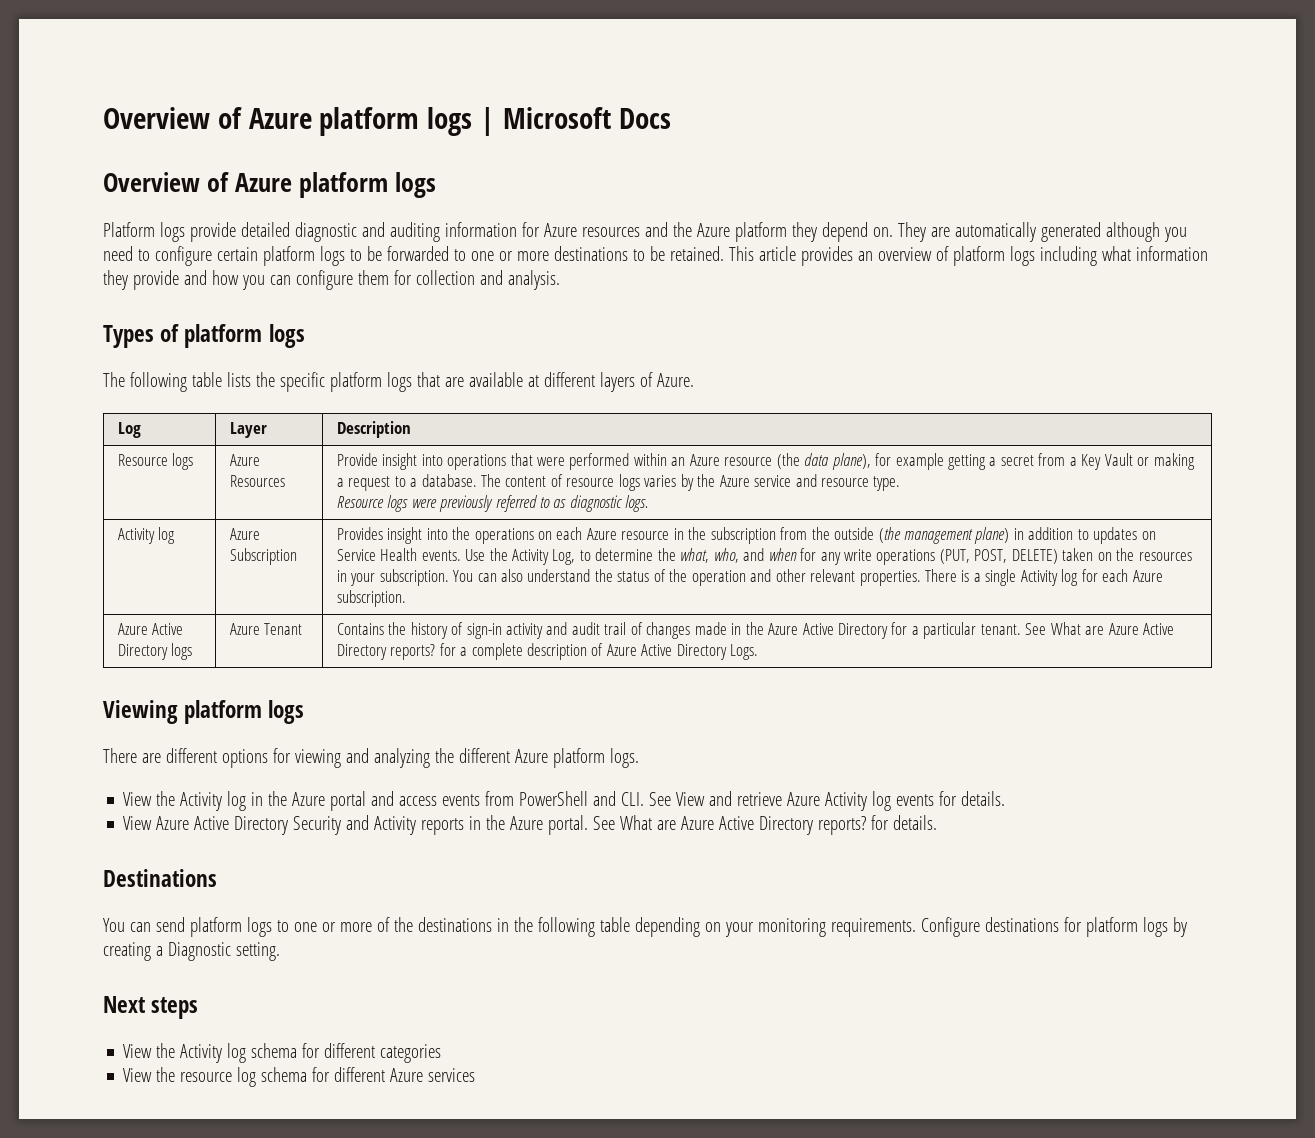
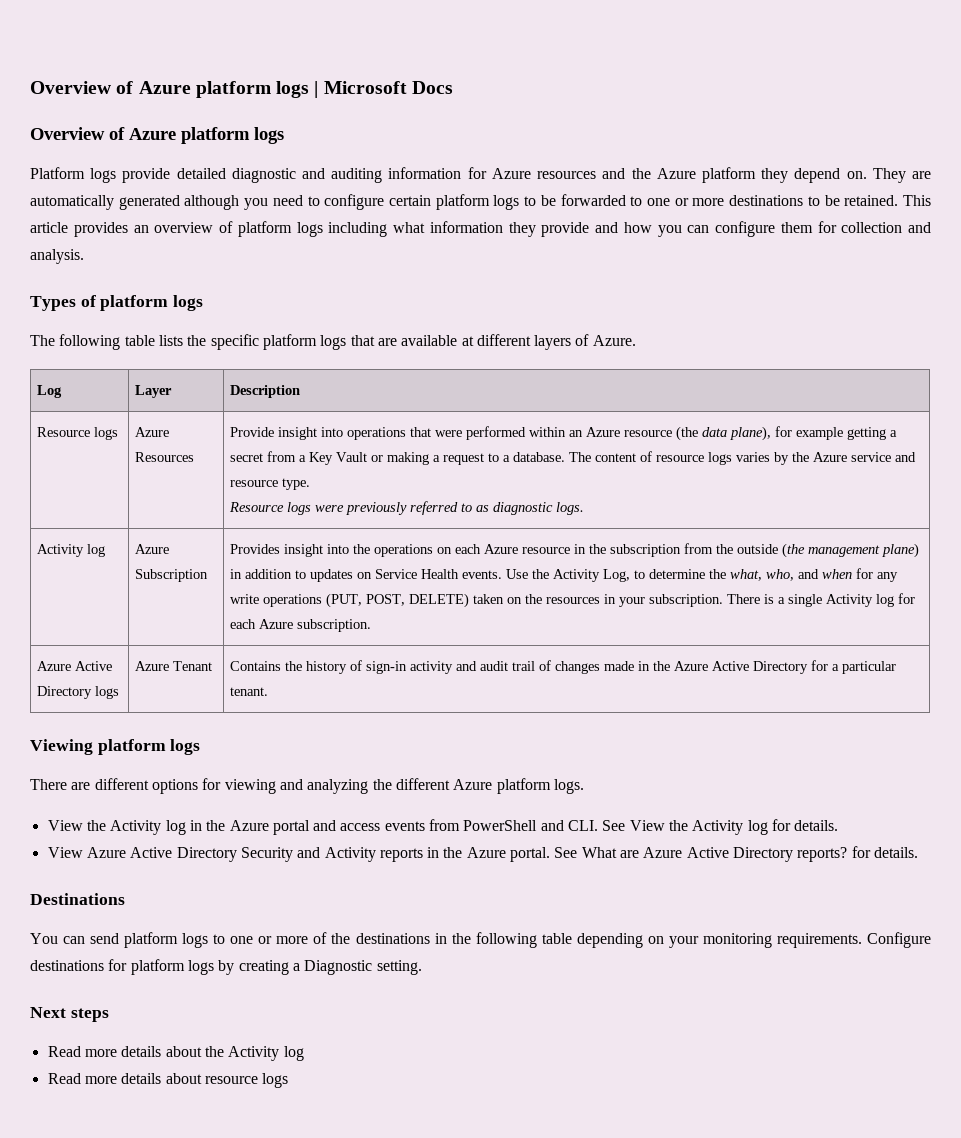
[453,569,921,586] You can also understand the status of the operation and other relevant properties. -> (723, 600) none
[1025,622,1175,635] [336,643,759,660] See What are Azure Active Directory reports? for a complete description of Azure Active Directory Logs. -> (268, 691) none
[709,791,935,811] and retrieve Azure Activity log events -> [669,820,768,835] the Activity log
[123,1043,442,1063] [123,1067,476,1087] View the Activity log schema for different categories // View the resource log schema for different Azure services -> [47,1046,304,1061] [47,1073,289,1088] Read more details about the Activity log // Read more details about resource logs

